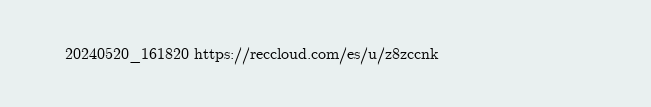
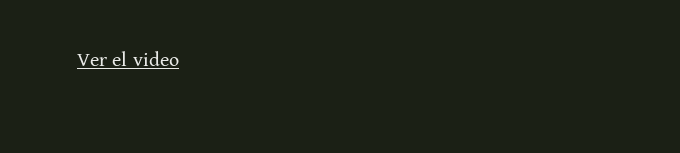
[65,47,439,65] 20240520_161820 https://reccloud.com/es/u/z8zccnk -> [77,51,179,66] Ver el video

